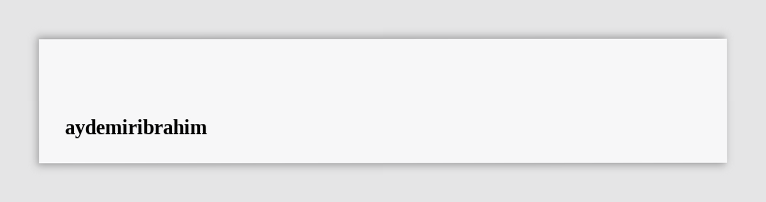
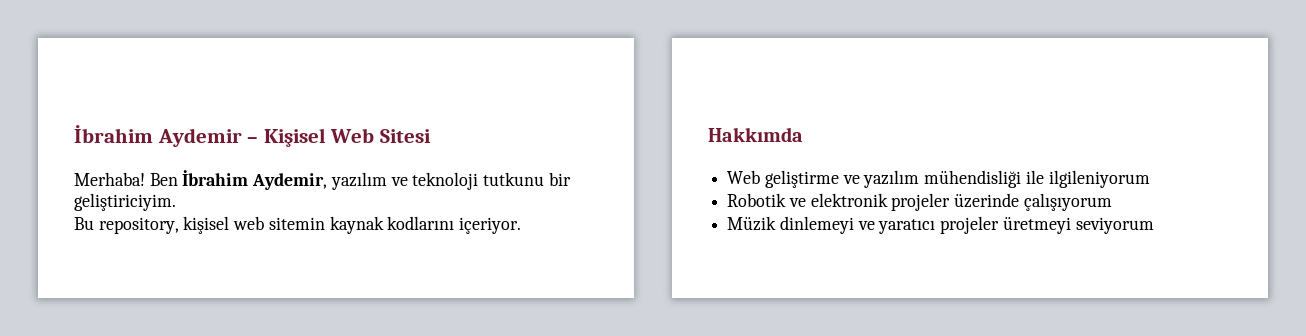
[65,119,208,139] aydemiribrahim -> [74,125,431,147] [74,170,571,190] [74,193,176,211] [74,216,522,234] [708,127,803,142] [727,170,1150,188] [727,193,1112,211] [727,216,1154,234] İbrahim Aydemir – Kişisel Web Sitesi // Merhaba! Ben İbrahim Aydemir, yazılım ve teknoloji tutkunu bir geliştiriciyim. // Bu repository, kişisel web sitemin kaynak kodlarını içeriyor. // Hakkımda // Web geliştirme ve yazılım mühendisliği ile ilgileniyorum // Robotik ve elektronik projeler üzerinde çalışıyorum // Müzik dinlemeyi ve yaratıcı projeler üretmeyi seviyorum

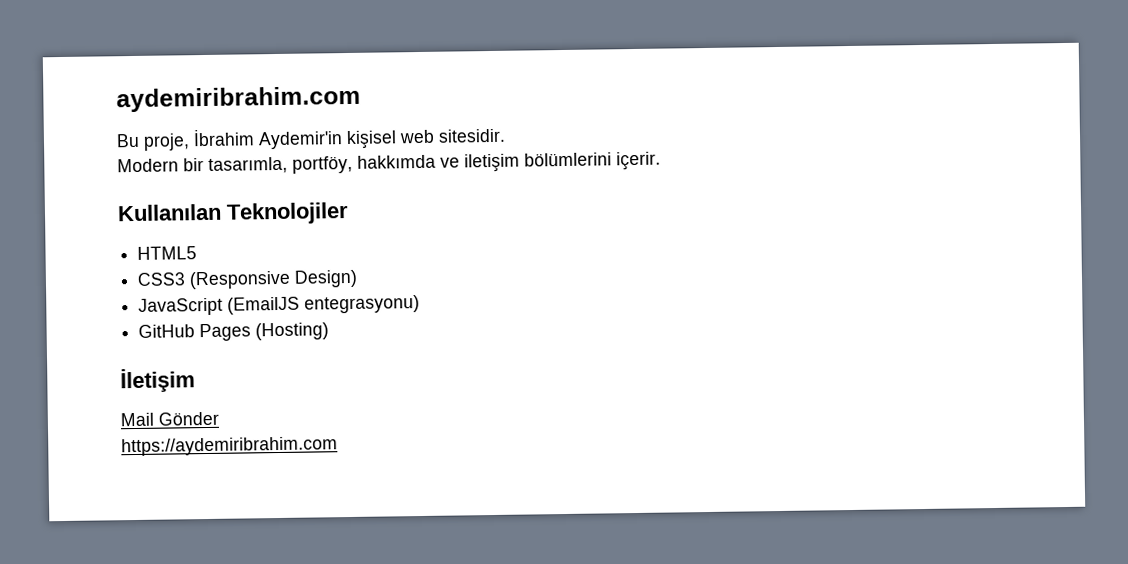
[74,125,431,147] [74,170,571,190] [74,193,176,211] [74,216,522,234] [708,127,803,142] [727,170,1150,188] [727,193,1112,211] [727,216,1154,234] İbrahim Aydemir – Kişisel Web Sitesi // Merhaba! Ben İbrahim Aydemir, yazılım ve teknoloji tutkunu bir geliştiriciyim. // Bu repository, kişisel web sitemin kaynak kodlarını içeriyor. // Hakkımda // Web geliştirme ve yazılım mühendisliği ile ilgileniyorum // Robotik ve elektronik projeler üzerinde çalışıyorum // Müzik dinlemeyi ve yaratıcı projeler üretmeyi seviyorum -> [116,85,361,113] [116,128,506,151] [117,151,661,174] [117,202,349,225] [137,246,198,260] [137,269,359,290] [138,295,421,316] [138,322,330,342] [120,367,196,394] [120,411,219,427] [121,436,338,457] aydemiribrahim.com // Bu proje, İbrahim Aydemir'in kişisel web sitesidir. // Modern bir tasarımla, portföy, hakkımda ve iletişim bölümlerini içerir. // Kullanılan Teknolojiler // HTML5 // CSS3 (Responsive Design) // JavaScript (EmailJS entegrasyonu) // GitHub Pages (Hosting) // İletişim // Mail Gönder // https://aydemiribrahim.com

